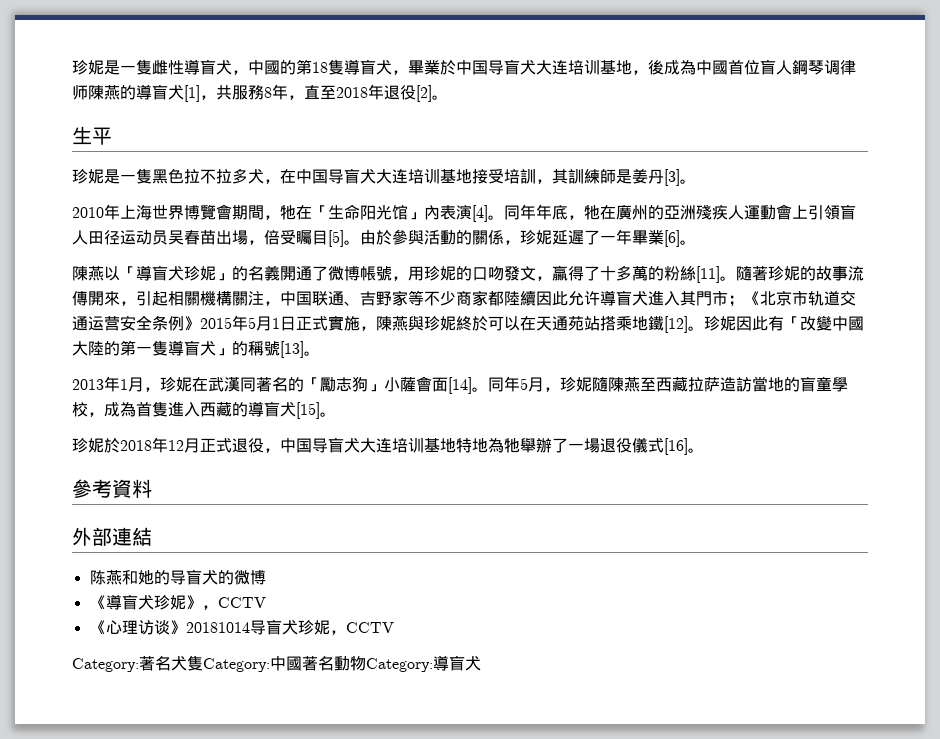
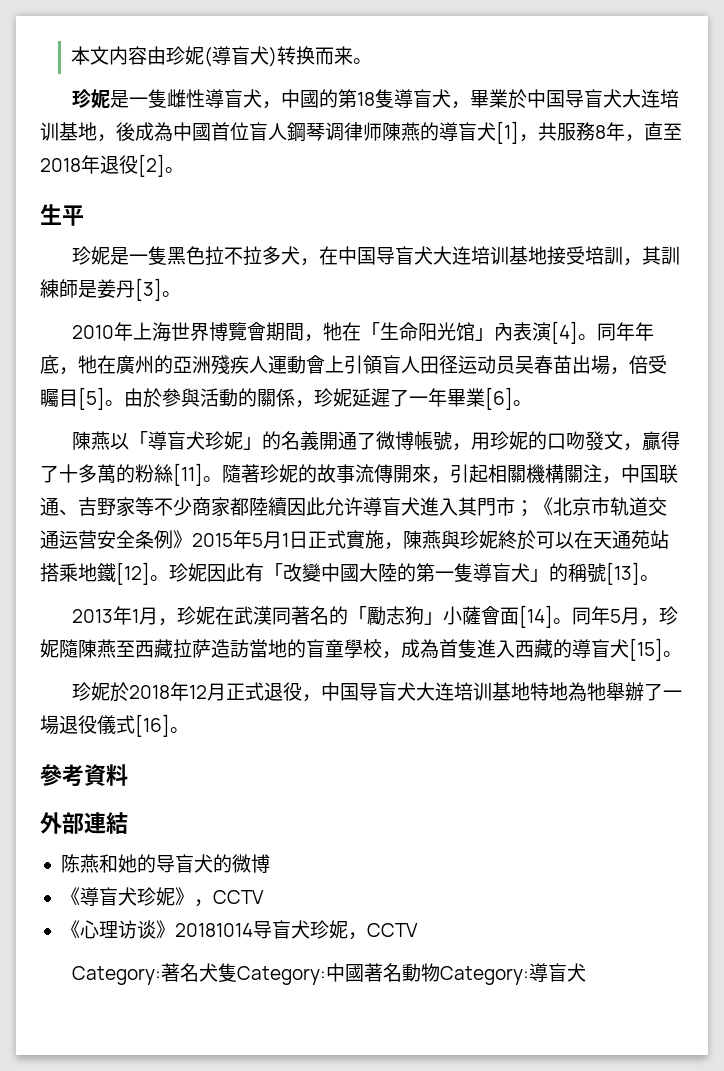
(72, 67) none -> [71,46,373,67] 本文内容由珍妮(導盲犬)转换而来。 //

